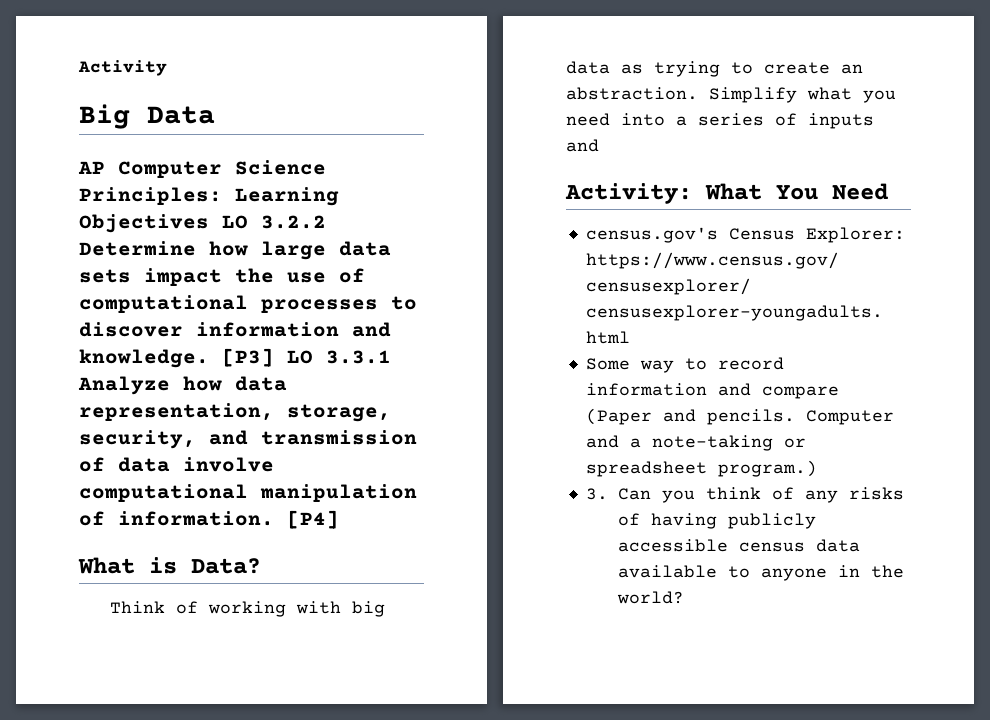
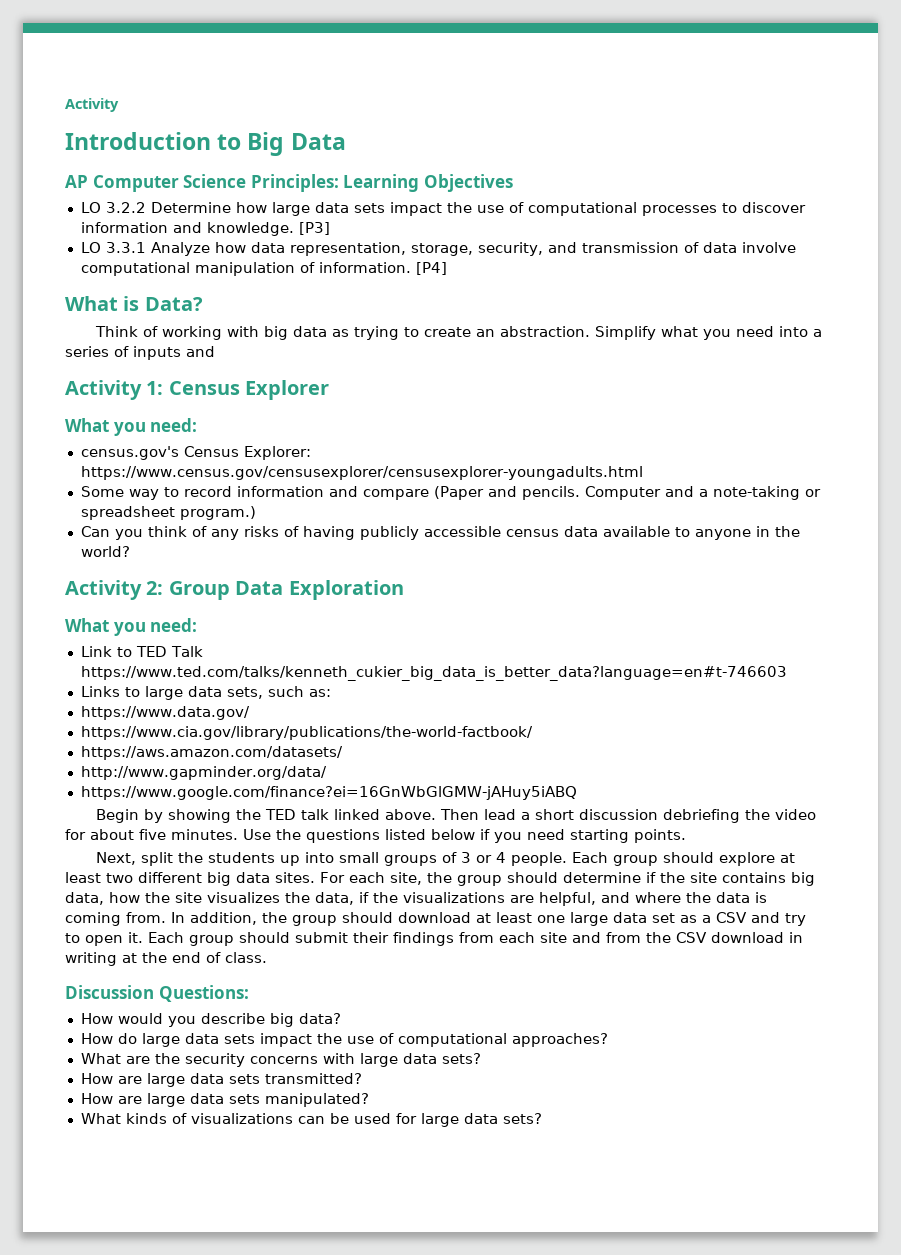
(167, 68) none -> [65,132,242,150] Introduction to
(209, 223) none -> (513, 183) //
(274, 357) none -> (330, 228) //
[565,183,888,204] Activity: What You Need -> [65,380,330,400] [65,418,198,436] Activity 1: Census Explorer // What you need:
[585,488,608,500] 3. -> (256, 513) none
(685, 597) none -> [65,580,404,600] [65,618,198,636] [80,646,203,657] [80,666,787,681] [80,686,331,700] [80,706,250,720] [80,726,533,740] [80,746,343,760] [80,766,327,780] [80,786,577,800] [95,809,816,823] [65,829,686,843] [95,852,795,866] [65,872,815,886] [65,892,767,906] [65,912,806,926] [65,932,803,946] [65,952,267,966] [65,985,249,1002] [80,1013,341,1027] [80,1033,608,1047] [80,1053,481,1067] [80,1073,362,1087] [80,1093,369,1107] [80,1113,542,1127] // Activity 2: Group Data Exploration // What you need: // Link to TED Talk https://www.ted.com/talks/kenneth_cukier_big_data_is_better_data?language=en#t-746603 // Links to large data sets, such as: // https://www.data.gov/ // https://www.cia.gov/library/publications/the-world-factbook/ // https://aws.amazon.com/datasets/ // http://www.gapminder.org/data/ // https://www.google.com/finance?ei=16GnWbGlGMW-jAHuy5iABQ // Begin by showing the TED talk linked above. Then lead a short discussion debriefing the video for about five minutes. Use the questions listed below if you need starting points. // Next, split the students up into small groups of 3 or 4 people. Each group should explore at least two different big data sites. For each site, the group should determine if the site contains big data, how the site visualizes the data, if the visualizations are helpful, and where the data is coming from. In addition, the group should download at least one large data set as a CSV and try to open it. Each group should submit their findings from each site and from the CSV download in writing at the end of class. // Discussion Questions: // How would you describe big data? // How do large data sets impact the use of computational approaches? // What are the security concerns with large data sets? // How are large data sets transmitted? // How are large data sets manipulated? // What kinds of visualizations can be used for large data sets?

